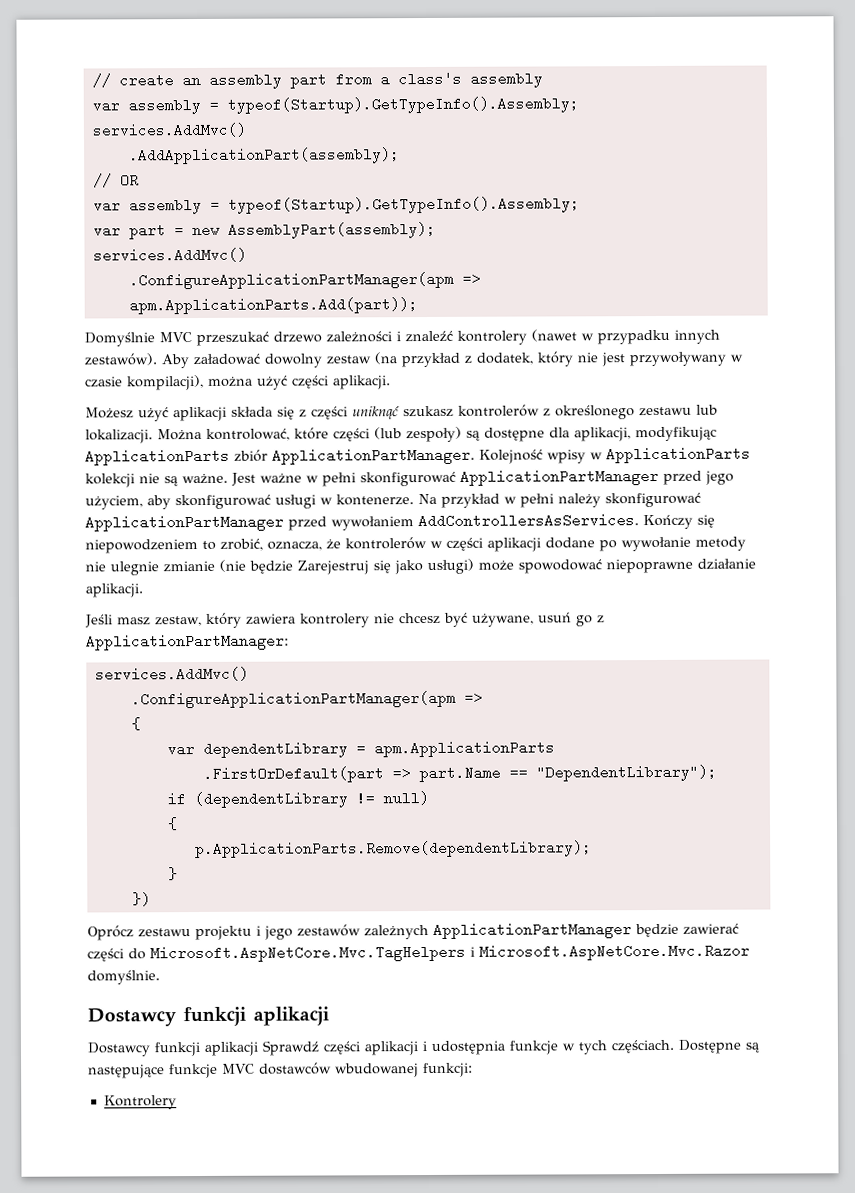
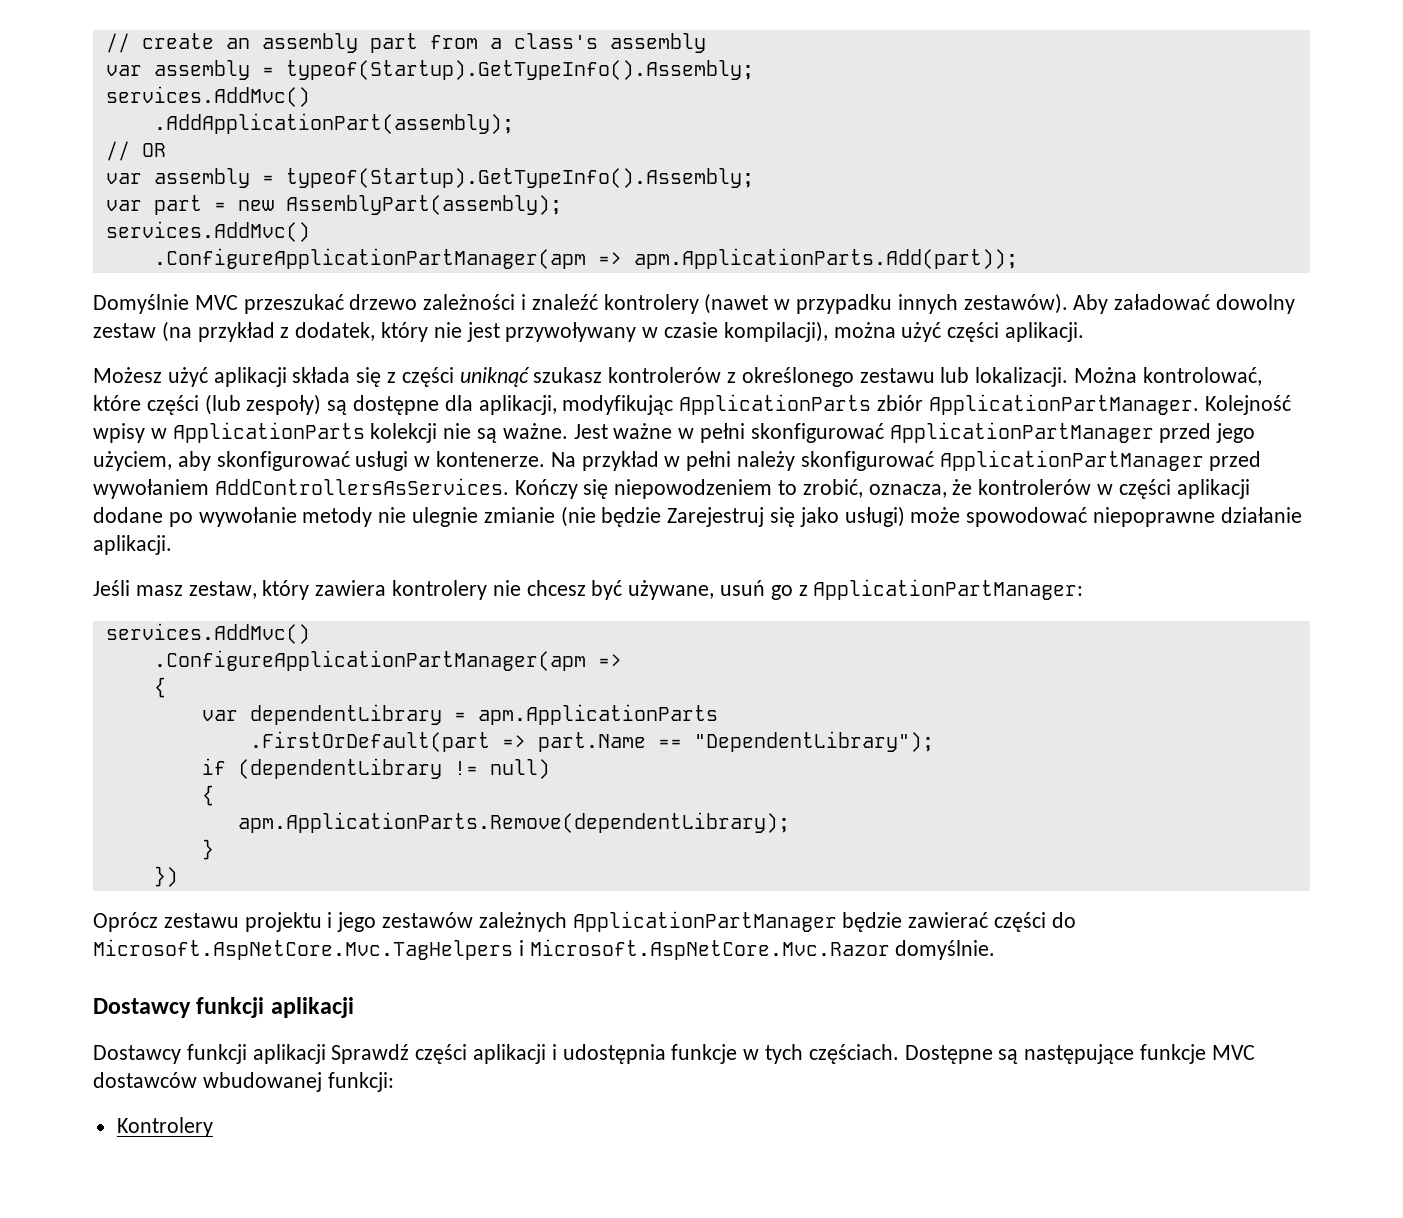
[194,840,592,859] p.ApplicationParts.Remove(dependentLibrary); -> [237,812,790,833] apm.ApplicationParts.Remove(dependentLibrary);

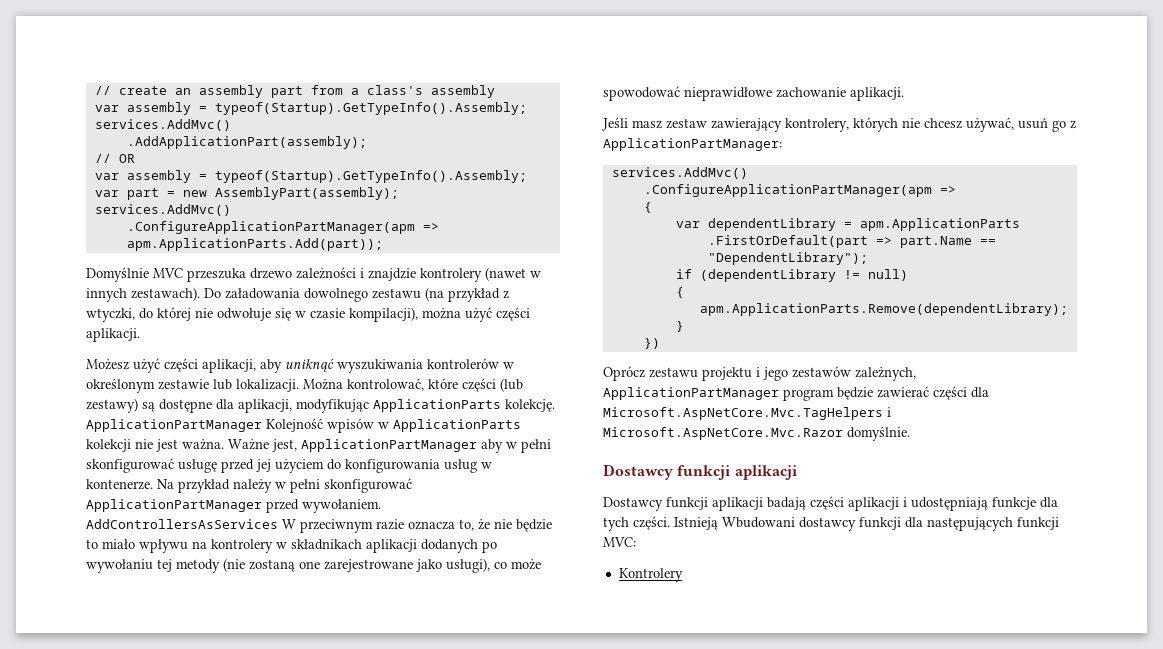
[243,294,344,314] przeszukać -> [187,268,246,282] przeszuka
[531,294,598,310] znaleźć -> [368,268,416,281] znajdzie
[796,293,1296,314] [93,321,637,342] przypadku innych zestawów). Aby załadować dowolny zestaw (na przykład z dodatek, który nie jest przywoływany -> [86,287,509,302] [86,307,291,322] innych zestawach). Do załadowania dowolnego zestawu (na przykład z wtyczki, do której nie odwołuje się
[213,367,935,387] aplikacji składa się z części uniknąć szukasz kontrolerów z określonego zestawu -> [164,358,514,373] [86,378,209,393] części aplikacji, aby uniknąć wyszukiwania kontrolerów w określonym zestawie
[246,394,322,415] zespoły) -> [86,398,138,413] zestawy)
[877,394,1291,415] [93,422,673,443] zbiór ApplicationPartManager. Kolejność wpisy w ApplicationParts kolekcji nie są ważne. Jest ważne -> [505,399,555,412] [86,418,521,433] [86,439,551,453] [86,458,492,473] [86,479,272,493] kolekcję. ApplicationPartManager Kolejność wpisów w ApplicationParts kolekcji nie jest ważna. Ważne jest, ApplicationPartManager aby w pełni skonfigurować usługę przed jej użyciem do konfigurowania usług w kontenerze. Na przykład należy
[1216,423,1256,443] [93,450,1262,471] [93,478,1250,499] [93,506,1302,527] [93,535,172,555] [93,580,715,600] jego użyciem, aby skonfigurować usługi w kontenerze. Na przykład w pełni należy skonfigurować ApplicationPartManager przed wywołaniem AddControllersAsServices. Kończy się niepowodzeniem to zrobić, oznacza, że kontrolerów w części aplikacji dodane po wywołanie metody nie ulegnie zmianie (nie będzie Zarejestruj się jako usługi) może spowodować niepoprawne działanie aplikacji. // Jeśli masz zestaw, który zawiera kontrolery nie chcesz być używane, -> [302,499,381,513] [86,519,552,533] [86,539,497,553] [86,558,541,573] [603,86,904,101] [602,117,1014,132] wywołaniem. AddControllersAsServices W przeciwnym razie oznacza to, że nie będzie to miało wpływu na kontrolery w składnikach aplikacji dodanych po wywołaniu tej metody (nie zostaną one zarejestrowane jako usługi), co może spowodować nieprawidłowe zachowanie aplikacji. // Jeśli masz zestaw zawierający kontrolery, których nie chcesz używać,
[478,911,837,932] zależnych ApplicationPartManager -> [855,367,916,381] [603,387,834,401] zależnych, ApplicationPartManager program
[1051,912,1076,928] do -> [971,387,989,398] dla
[331,1044,410,1064] Sprawdź -> [767,497,806,510] badają
[562,1044,1255,1064] [93,1072,394,1092] udostępnia funkcje w tych częściach. Dostępne są następujące funkcje MVC dostawców wbudowanej funkcji: -> [911,497,1058,511] [603,516,1059,531] [603,537,636,547] udostępniają funkcje dla tych części. Istnieją Wbudowani dostawcy funkcji dla następujących funkcji MVC:

